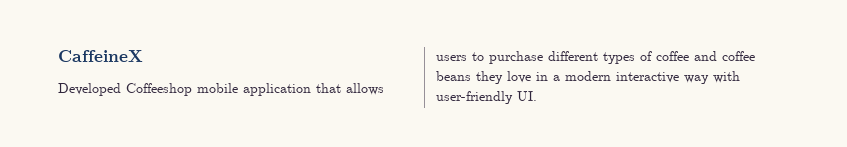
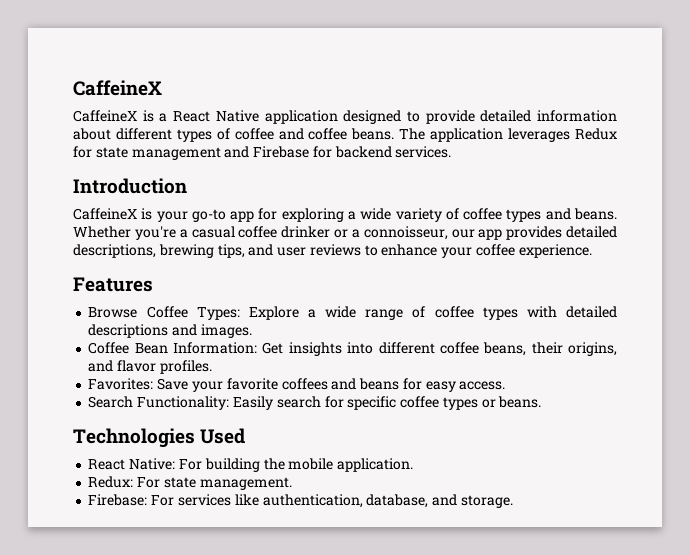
[58,83,384,96] [436,51,543,64] Developed Coffeeshop mobile application that allows users to purchase -> [73,110,617,124] [73,128,111,140] CaffeineX is a React Native application designed to provide detailed information about
[436,71,740,84] [436,91,537,104] beans they love in a modern interactive way with user-friendly UI. -> [351,128,617,142] [73,146,452,160] [73,178,187,194] [73,208,617,222] [73,226,617,240] [73,244,592,258] [73,277,153,292] [88,306,617,320] [88,324,252,338] [88,342,618,356] [88,360,212,374] [88,378,506,392] [88,396,542,410] [73,428,246,448] [88,458,414,472] [88,476,292,490] [88,494,513,508] beans. The application leverages Redux for state management and Firebase for backend services. // Introduction // CaffeineX is your go-to app for exploring a wide variety of coffee types and beans. Whether you're a casual coffee drinker or a connoisseur, our app provides detailed descriptions, brewing tips, and user reviews to enhance your coffee experience. // Features // Browse Coffee Types: Explore a wide range of coffee types with detailed descriptions and images. // Coffee Bean Information: Get insights into different coffee beans, their origins, and flavor profiles. // Favorites: Save your favorite coffees and beans for easy access. // Search Functionality: Easily search for specific coffee types or beans. // Technologies Used // React Native: For building the mobile application. // Redux: For state management. // Firebase: For services like authentication, database, and storage.

